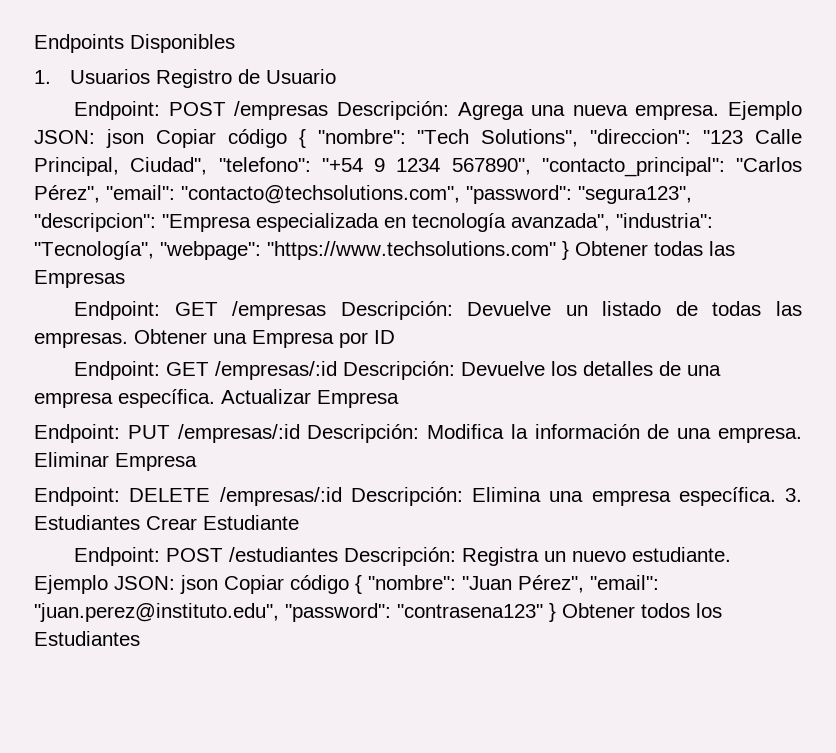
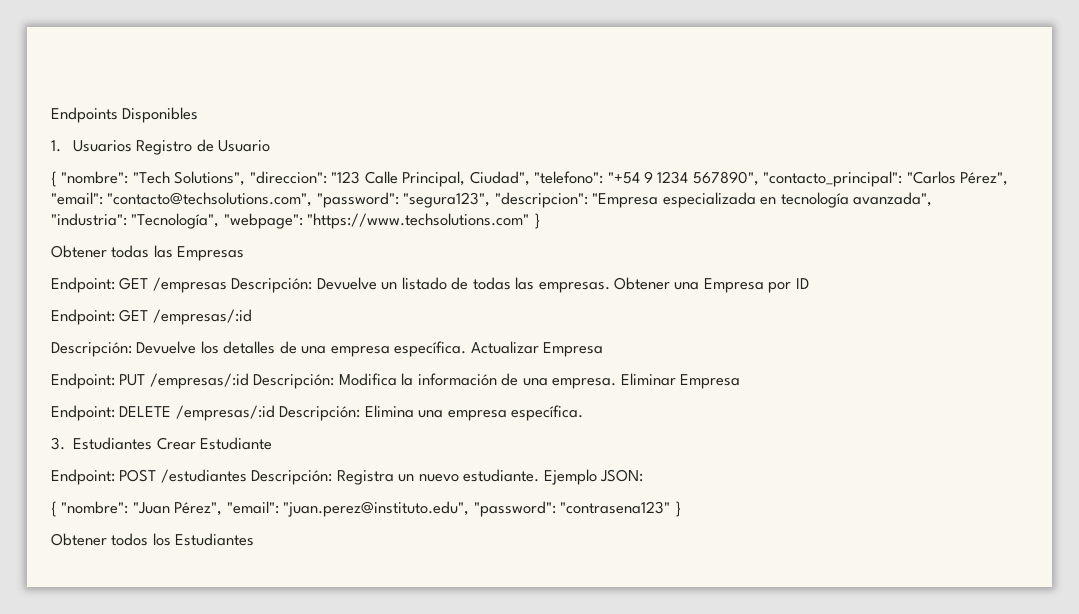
[74,101,803,120] [34,129,287,148] Endpoint: POST /empresas Descripción: Agrega una nueva empresa. Ejemplo JSON: json Copiar código -> (271, 146) none
(569, 250) none -> (540, 221) //
(338, 370) none -> (252, 317) //
(776, 496) none -> (584, 413) //
[180,575,349,594] json Copiar código -> (644, 475) //
(556, 612) none -> (681, 509) //

